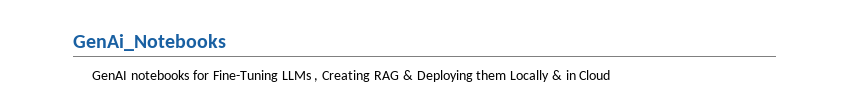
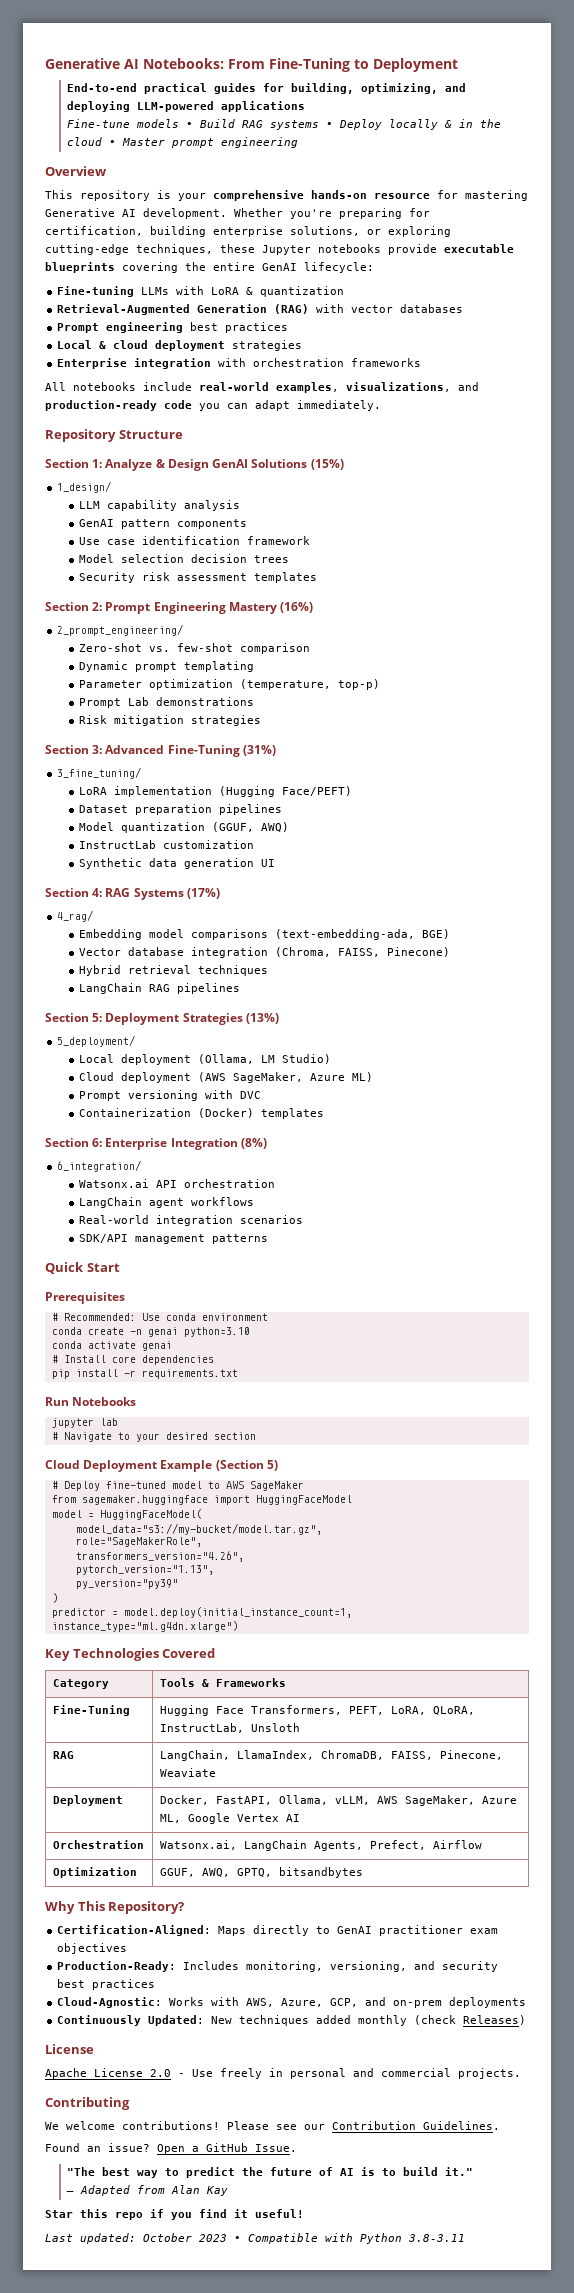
[73,34,226,51] [92,70,611,82] GenAi_Notebooks // GenAI notebooks for Fine-Tuning LLMs , Creating RAG & Deploying them Locally & in Cloud -> [45,58,458,72] [66,83,466,94] [66,101,305,112] [66,119,501,130] [66,137,298,148] [45,166,106,176] [45,190,528,201] [45,208,430,219] [45,226,451,237] [45,244,514,255] [45,262,374,273] [57,286,345,297] [57,304,464,315] [57,322,289,333] [57,340,303,351] [57,358,422,369] [45,382,479,393] [45,400,381,411] [45,429,183,442] [45,459,344,471] [57,481,112,493] [78,500,240,511] [78,519,247,529] [78,536,310,545] [78,554,289,563] [78,572,317,583] [45,602,314,614] [57,624,184,636] [78,643,310,654] [78,661,254,672] [78,679,380,690] [78,697,254,708] [78,715,261,726] [45,745,276,757] [57,767,142,779] [78,786,352,797] [78,804,282,815] [78,822,289,833] [78,840,254,849] [78,858,275,869] [45,888,220,900] [57,910,94,922] [78,929,450,940] [78,947,450,958] [78,965,268,976] [78,983,240,994] [45,1013,279,1025] [57,1035,136,1047] [78,1054,331,1065] [78,1072,373,1083] [78,1090,261,1101] [78,1108,324,1119] [45,1138,267,1150] [57,1160,142,1172] [78,1179,275,1188] [78,1197,254,1208] [78,1215,303,1226] [78,1234,268,1244] [45,1262,120,1274] [45,1292,125,1304] [51,1313,268,1321] [51,1327,250,1337] [51,1341,172,1351] [51,1355,214,1365] [51,1369,238,1379] [45,1397,137,1406] [51,1418,118,1428] [51,1432,256,1442] [45,1460,278,1472] [51,1481,304,1491] [51,1495,352,1505] [51,1509,202,1520] [75,1523,322,1535] [75,1537,202,1547] [75,1551,244,1562] [75,1565,214,1575] [75,1579,178,1589] [51,1593,58,1603] [51,1607,352,1618] [51,1621,238,1632] [45,1648,216,1661] [52,1679,109,1689] [159,1678,286,1687] [52,1705,130,1716] [159,1705,475,1716] [159,1723,300,1733] [52,1751,74,1759] [159,1750,503,1761] [159,1768,216,1777] [52,1795,123,1806] [159,1795,517,1806] [159,1813,300,1824] [52,1840,144,1849] [159,1840,482,1851] [52,1867,137,1878] [159,1867,363,1878] [45,1901,185,1914] [57,1925,499,1936] [57,1943,128,1954] [57,1961,499,1972] [57,1979,156,1990] [57,1997,527,2008] [57,2015,527,2026] [45,2044,94,2054] [45,2068,521,2079] [45,2097,130,2110] [45,2121,500,2130] [45,2143,297,2154] [66,2167,473,2178] [65,2185,228,2196] [45,2209,304,2220] [45,2233,465,2244] Generative AI Notebooks: From Fine-Tuning to Deployment // End-to-end practical guides for building, optimizing, and deploying LLM-powered applications // Fine-tune models • Build RAG systems • Deploy locally & in the cloud • Master prompt engineering // Overview // This repository is your comprehensive hands-on resource for mastering Generative AI development. Whether you're preparing for certification, building enterprise solutions, or exploring cutting-edge techniques, these Jupyter notebooks provide executable blueprints covering the entire GenAI lifecycle: // Fine-tuning LLMs with LoRA & quantization // Retrieval-Augmented Generation (RAG) with vector databases // Prompt engineering best practices // Local & cloud deployment strategies // Enterprise integration with orchestration frameworks // All notebooks include real-world examples, visualizations, and production-ready code you can adapt immediately. // Repository Structure // Section 1: Analyze & Design GenAI Solutions (15%) // 1_design/ // LLM capability analysis // GenAI pattern components // Use case identification framework // Model selection decision trees // Security risk assessment templates // Section 2: Prompt Engineering Mastery (16%) // 2_prompt_engineering/ // Zero-shot vs. few-shot comparison // Dynamic prompt templating // Parameter optimization (temperature, top-p) // Prompt Lab demonstrations // Risk mitigation strategies // Section 3: Advanced Fine-Tuning (31%) // 3_fine_tuning/ // LoRA implementation (Hugging Face/PEFT) // Dataset preparation pipelines // Model quantization (GGUF, AWQ) // InstructLab customization // Synthetic data generation UI // Section 4: RAG Systems (17%) // 4_rag/ // Embedding model comparisons (text-embedding-ada, BGE) // Vector database integration (Chroma, FAISS, Pinecone) // Hybrid retrieval techniques // LangChain RAG pipelines // Section 5: Deployment Strategies (13%) // 5_deployment/ // Local deployment (Ollama, LM Studio) // Cloud deployment (AWS SageMaker, Azure ML) // Prompt versioning with DVC // Containerization (Docker) templates // Section 6: Enterprise Integration (8%) // 6_integration/ // Watsonx.ai API orchestration // LangChain agent workflows // Real-world integration scenarios // SDK/API management patterns // Quick Start // Prerequisites // # Recommended: Use conda environment // conda create -n genai python=3.10 // conda activate genai // # Install core dependencies // pip install -r requirements.txt // Run Notebooks // jupyter lab // # Navigate to your desired section // Cloud Deployment Example (Section 5) // # Deploy fine-tuned model to AWS SageMaker // from sagemaker.huggingface import HuggingFaceModel // model = HuggingFaceModel( // model_data="s3://my-bucket/model.tar.gz", // role="SageMakerRole", // transformers_version="4.26", // pytorch_version="1.13", // py_version="py39" // ) // predictor = model.deploy(initial_instance_count=1, instance_type="ml.g4dn.xlarge") // Key Technologies Covered // Category | Tools & Frameworks // Fine-Tuning | Hugging Face Transformers, PEFT, LoRA, QLoRA, InstructLab, Unsloth // RAG | LangChain, LlamaIndex, ChromaDB, FAISS, Pinecone, Weaviate // Deployment | Docker, FastAPI, Ollama, vLLM, AWS SageMaker, Azure ML, Google Vertex AI // Orchestration | Watsonx.ai, LangChain Agents, Prefect, Airflow // Optimization | GGUF, AWQ, GPTQ, bitsandbytes // Why This Repository? // Certification-Aligned: Maps directly to GenAI practitioner exam objectives // Production-Ready: Includes monitoring, versioning, and security best practices // Cloud-Agnostic: Works with AWS, Azure, GCP, and on-prem deployments // Continuously Updated: New techniques added monthly (check Releases) // License // Apache License 2.0 - Use freely in personal and commercial projects. // Contributing // We welcome contributions! Please see our Contribution Guidelines. // Found an issue? Open a GitHub Issue. // "The best way to predict the future of AI is to build it." // — Adapted from Alan Kay // Star this repo if you find it useful! // Last updated: October 2023 • Compatible with Python 3.8-3.11

